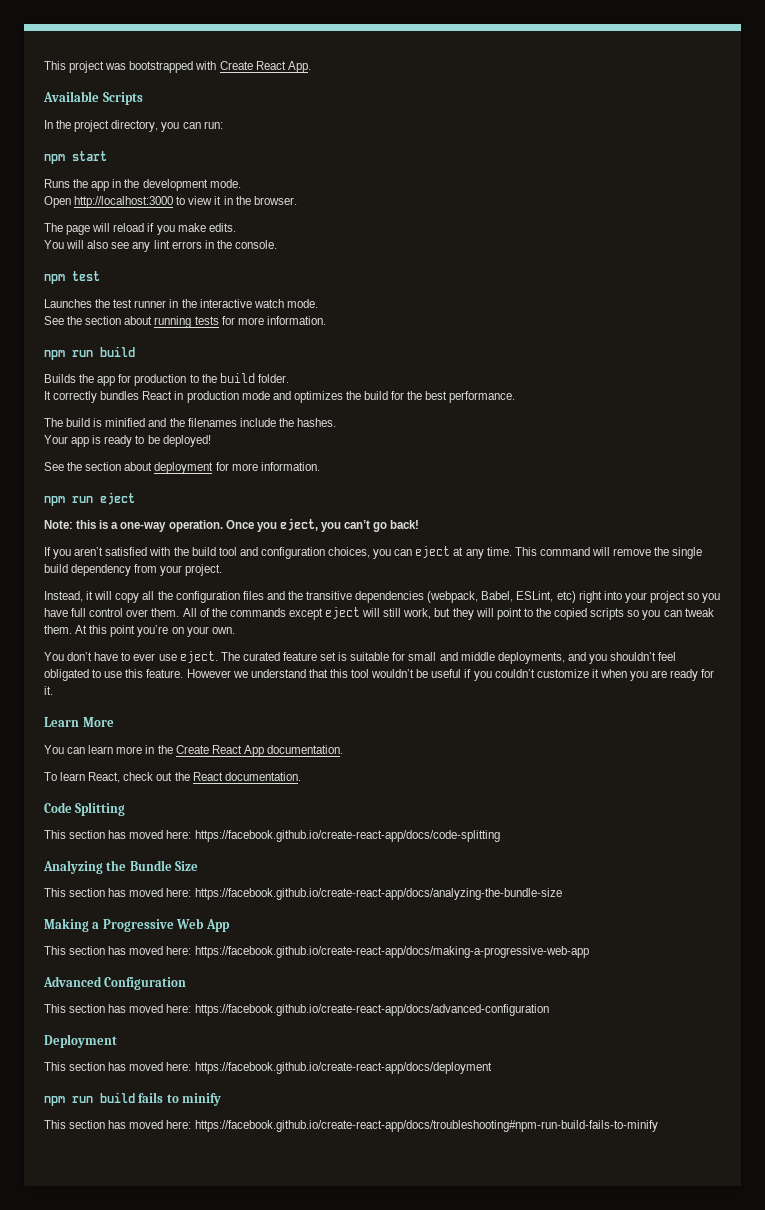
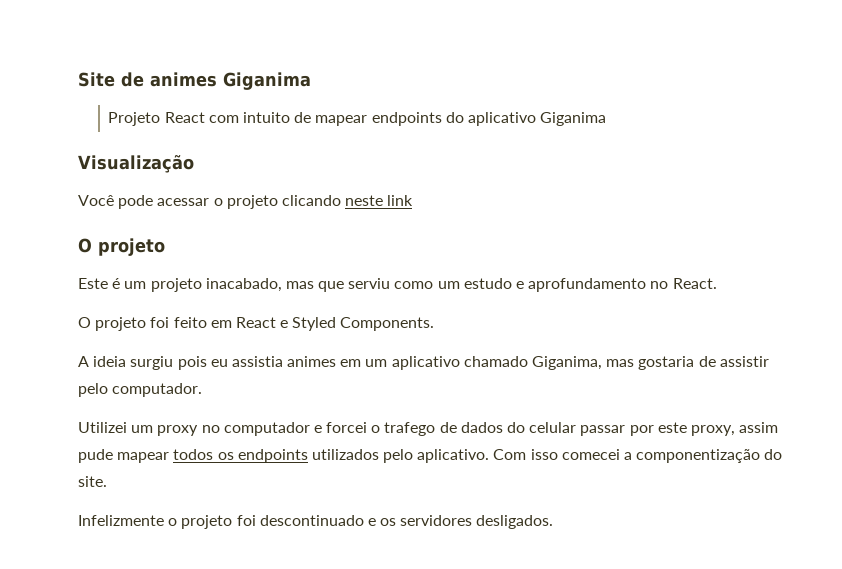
[44,61,311,73] [43,91,143,105] [44,120,223,132] [44,151,107,164] [44,179,241,191] [44,196,297,208] [44,223,236,235] [44,240,277,252] [44,271,100,284] [44,299,318,308] [44,316,326,328] [44,346,135,360] [44,373,289,386] [44,391,516,403] [44,418,336,427] [44,435,211,447] [44,462,320,474] [44,492,135,506] [44,518,420,532] [44,546,703,559] [44,564,223,576] [44,591,721,603] [44,607,714,620] [44,625,235,637] [44,651,677,664] [44,669,715,681] [44,686,53,695] [44,717,114,727] [44,745,343,757] [44,772,301,783] [44,802,126,816] [44,830,500,842] [43,860,199,874] [44,888,562,900] [44,918,230,932] [44,946,589,958] [43,976,187,990] [44,1004,549,1016] [44,1034,117,1048] [44,1062,492,1074] [44,1092,222,1106] [44,1120,658,1132] This project was bootstrapped with Create React App. // Available Scripts // In the project directory, you can run: // npm start // Runs the app in the development mode. // Open http://localhost:3000 to view it in the browser. // The page will reload if you make edits. // You will also see any lint errors in the console. // npm test // Launches the test runner in the interactive watch mode. // See the section about running tests for more information. // npm run build // Builds the app for production to the build folder. // It correctly bundles React in production mode and optimizes the build for the best performance. // The build is minified and the filenames include the hashes. // Your app is ready to be deployed! // See the section about deployment for more information. // npm run eject // Note: this is a one-way operation. Once you eject, you can’t go back! // If you aren’t satisfied with the build tool and configuration choices, you can eject at any time. This command will remove the single build dependency from your project. // Instead, it will copy all the configuration files and the transitive dependencies (webpack, Babel, ESLint, etc) right into your project so you have full control over them. All of the commands except eject will still work, but they will point to the copied scripts so you can tweak them. At this point you’re on your own. // You don’t have to ever use eject. The curated feature set is suitable for small and middle deployments, and you shouldn’t feel obligated to use this feature. However we understand that this tool wouldn’t be useful if you couldn’t customize it when you are ready for it. // Learn More // You can learn more in the Create React App documentation. // To learn React, check out the React documentation. // Code Splitting // This section has moved here: https://facebook.github.io/create-react-app/docs/code-splitting // Analyzing the Bundle Size // This section has moved here: https://facebook.github.io/create-react-app/docs/analyzing-the-bundle-size // Making a Progressive Web App // This section has moved here: https://facebook.github.io/create-react-app/docs/making-a-progressive-web-app // Advanced Configuration // This section has moved here: https://facebook.github.io/create-react-app/docs/advanced-configuration // Deployment // This section has moved here: https://facebook.github.io/create-react-app/docs/deployment // npm run build fails to minify // This section has moved here: https://facebook.github.io/create-react-app/docs/troubleshooting#npm-run-build-fails-to-minify -> [78,72,311,90] [108,112,607,126] [78,155,194,173] [78,195,414,209] [78,238,165,256] [78,278,717,292] [78,317,435,331] [78,356,769,370] [78,383,203,397] [78,422,779,436] [78,449,783,463] [78,476,107,487] [78,515,554,529] Site de animes Giganima // Projeto React com intuito de mapear endpoints do aplicativo Giganima // Visualização // Você pode acessar o projeto clicando neste link // O projeto // Este é um projeto inacabado, mas que serviu como um estudo e aprofundamento no React. // O projeto foi feito em React e Styled Components. // A ideia surgiu pois eu assistia animes em um aplicativo chamado Giganima, mas gostaria de assistir pelo computador. // Utilizei um proxy no computador e forcei o trafego de dados do celular passar por este proxy, assim pude mapear todos os endpoints utilizados pelo aplicativo. Com isso comecei a componentização do site. // Infelizmente o projeto foi descontinuado e os servidores desligados.

